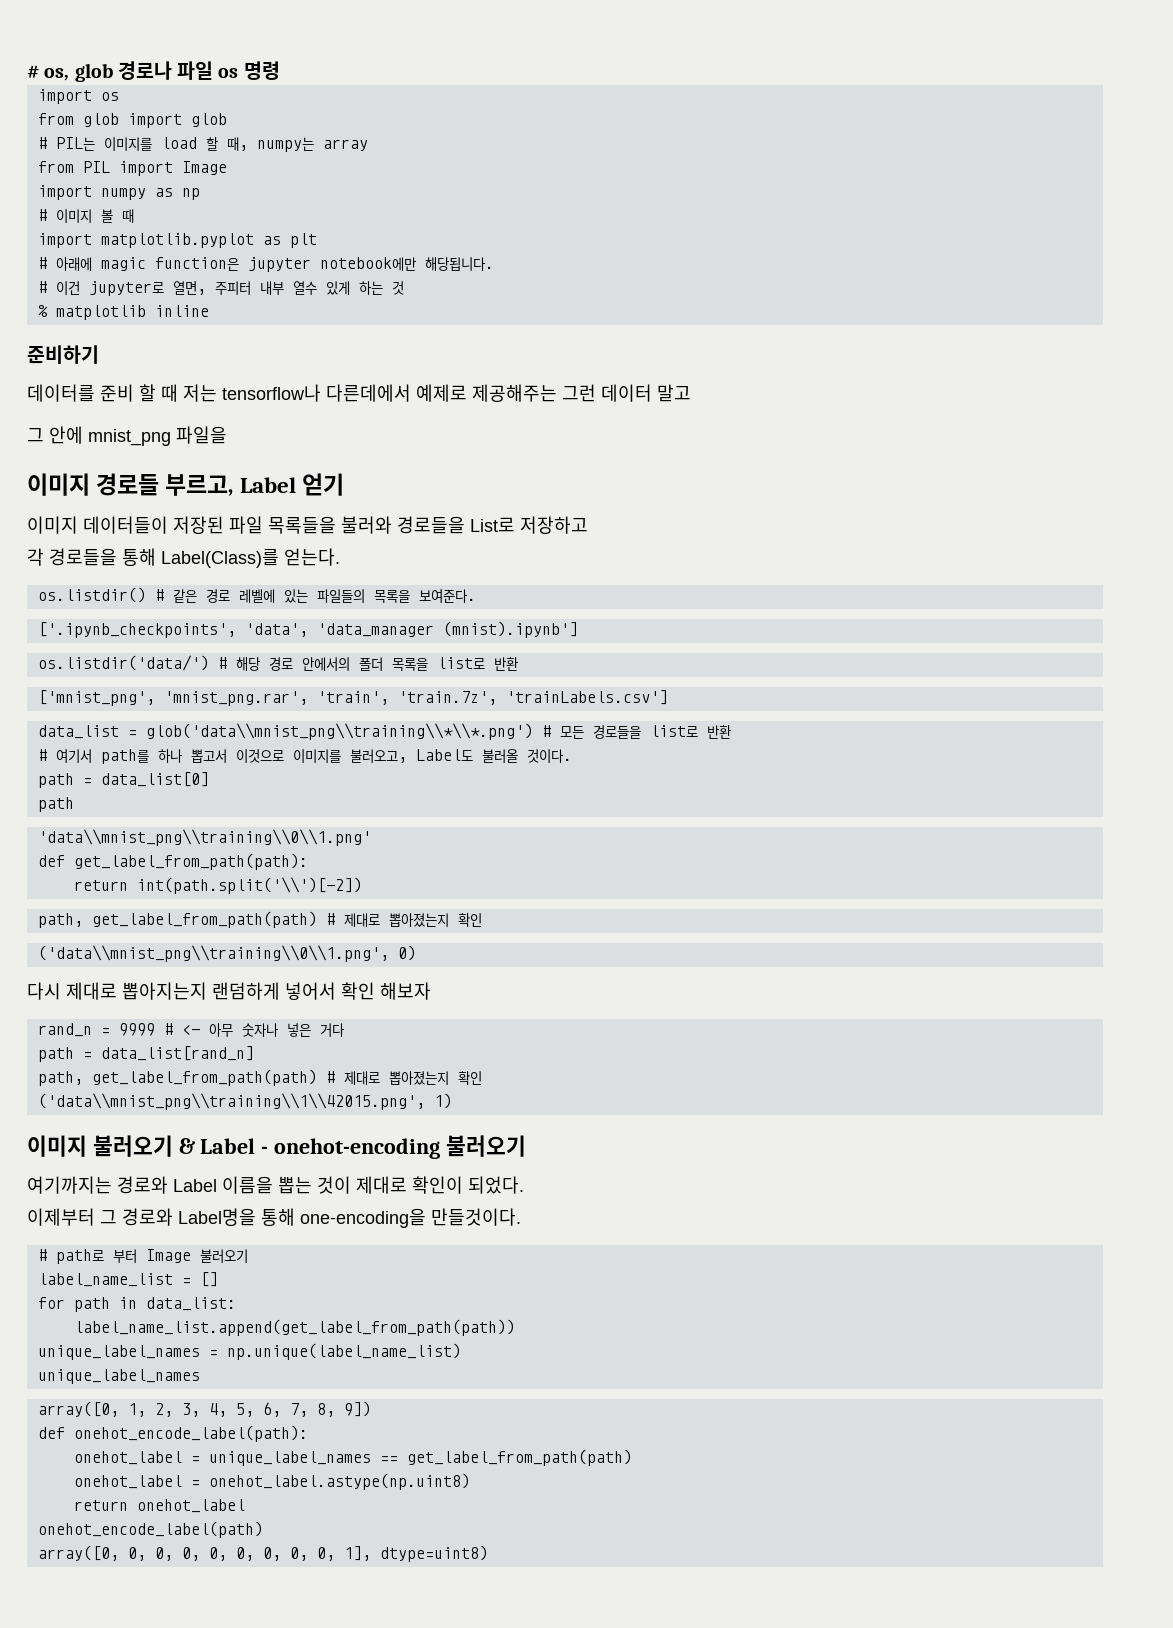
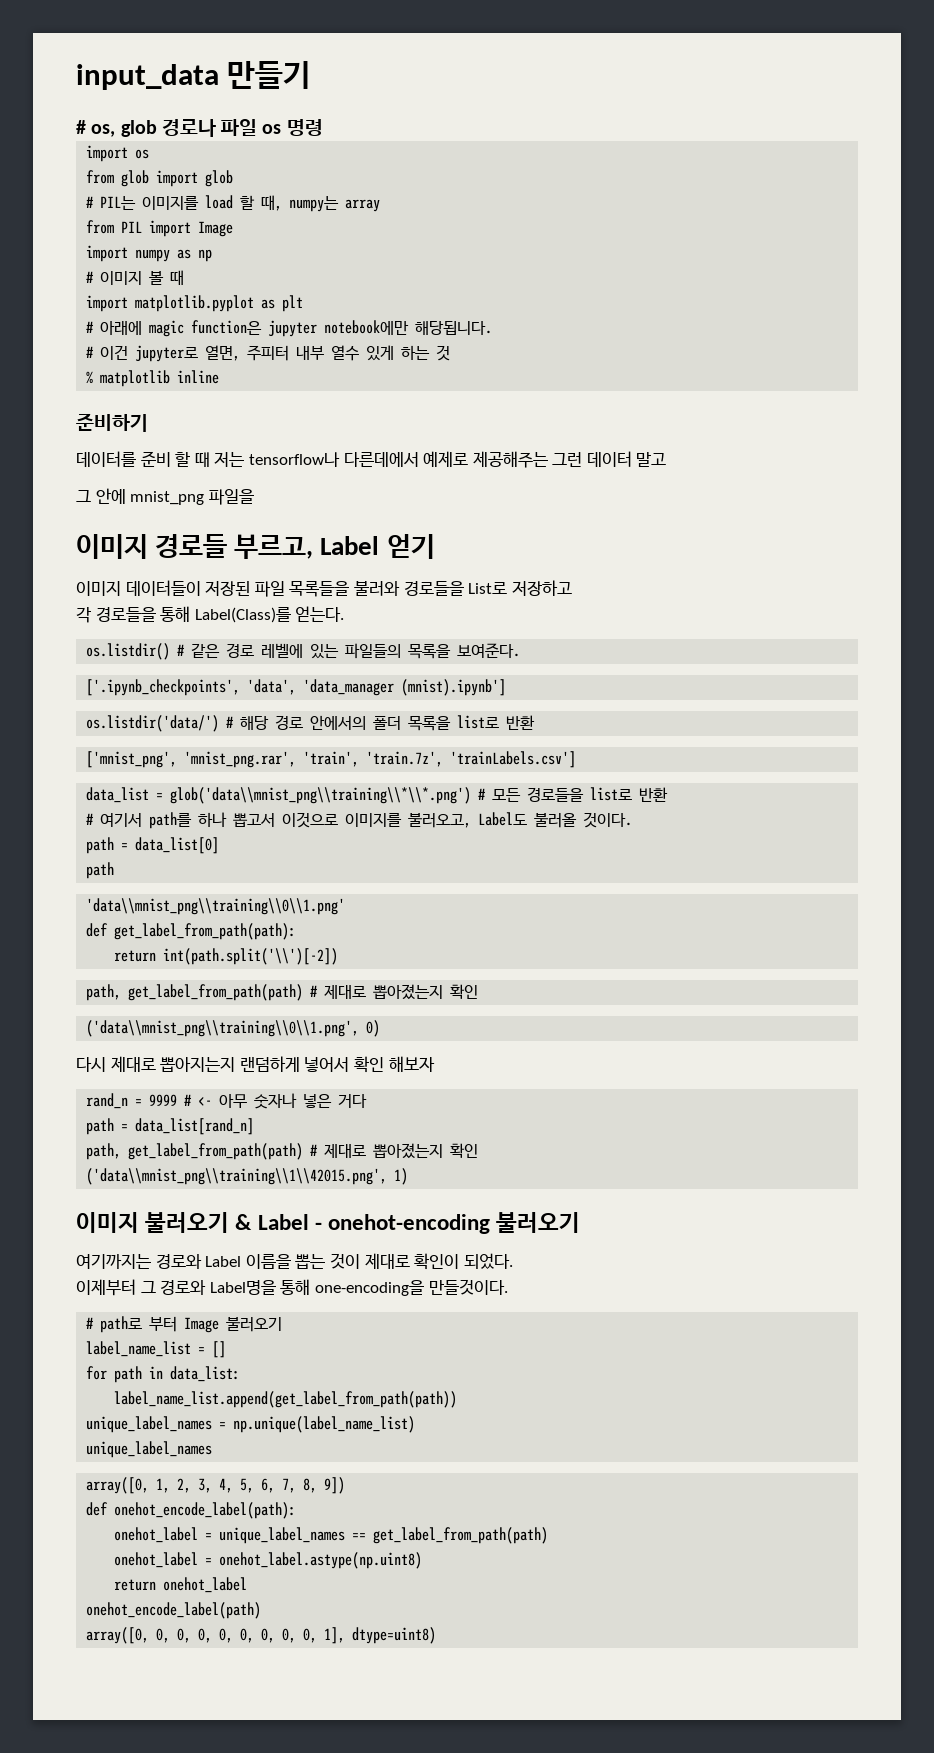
(27, 71) none -> [76,61,312,90] input_data 만들기 //

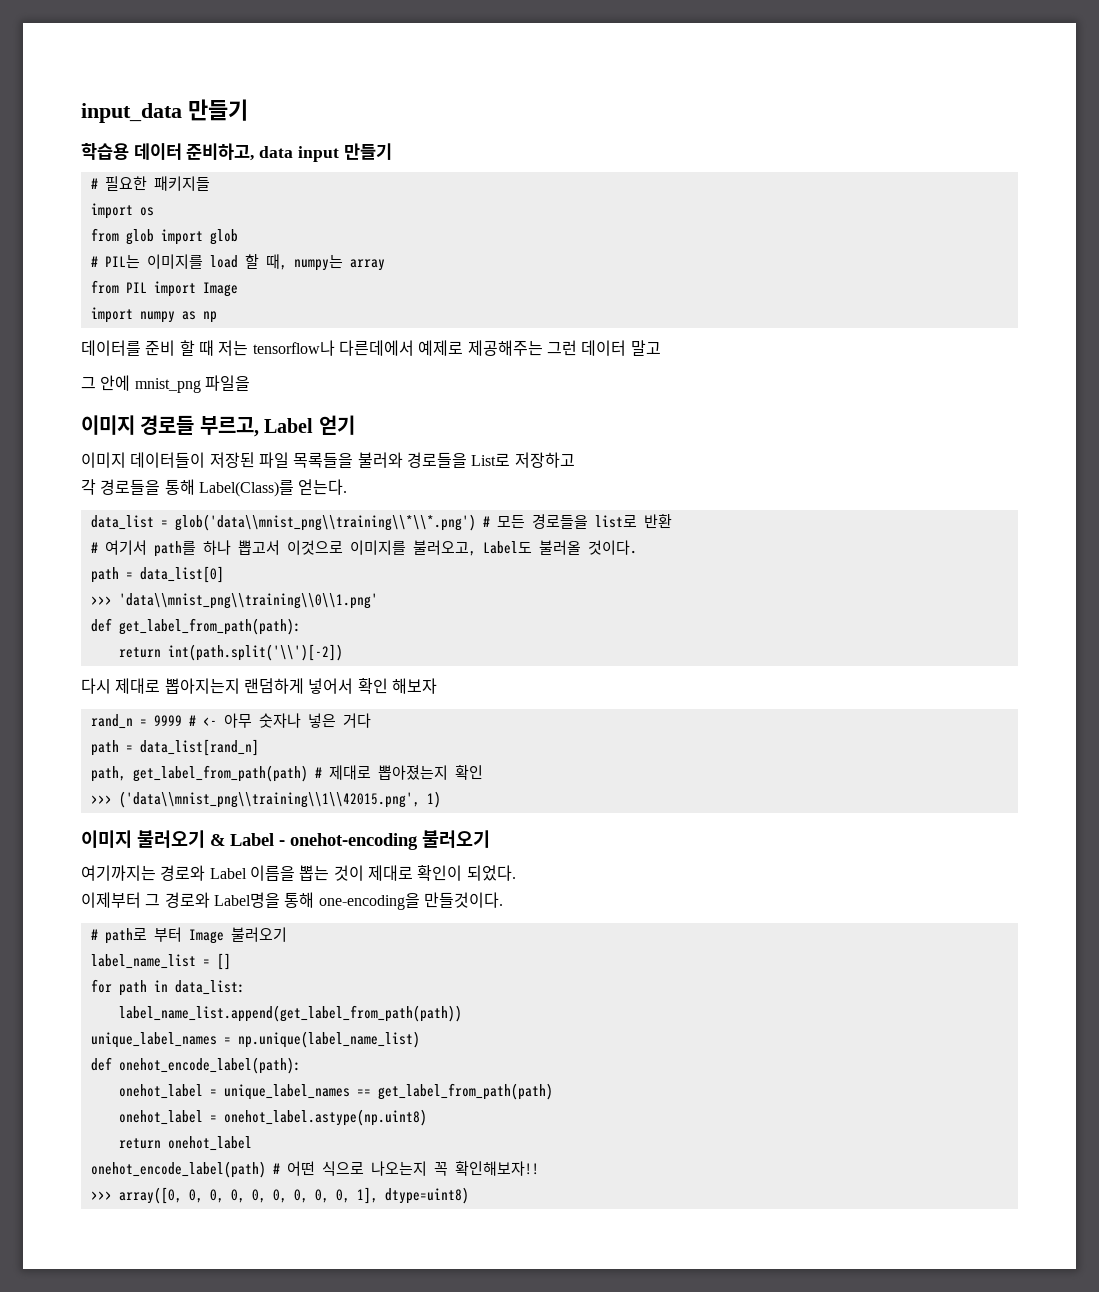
[76,119,323,137] # os, glob 경로나 파일 os 명령 -> [81,143,392,162] [90,176,210,191] 학습용 데이터 준비하고, data input 만들기 // # 필요한 패키지들
[86,270,185,285] [86,295,304,312] [86,320,493,337] [86,345,451,362] [86,370,220,387] [76,413,148,432] // # 이미지 볼 때 // import matplotlib.pyplot as plt // # 아래에 magic function은 jupyter notebook에만 해당됩니다. // # 이건 jupyter로 열면, 주피터 내부 열수 있게 하는 것 // % matplotlib inline // 준비하기 -> (217, 317) none
[86,643,521,660] [86,679,507,696] [86,715,536,732] [86,751,577,768] // os.listdir() # 같은 경로 레벨에 있는 파일들의 목록을 보여준다. // ['.ipynb_checkpoints', 'data', 'data_manager (mnist).ipynb'] // os.listdir('data/') # 해당 경로 안에서의 폴더 목록을 list로 반환 // ['mnist_png', 'mnist_png.rar', 'train', 'train.7z', 'trainLabels.csv'] -> (348, 487) none
[86,862,115,879] path // -> [90,596,112,605] >>>
[86,984,479,1001] [86,1020,381,1037] // path, get_label_from_path(path) # 제대로 뽑아졌는지 확인 // ('data\\mnist_png\\training\\0\\1.png', 0) -> (343, 652) none
(479, 1150) none -> [90,795,112,804] >>>
[86,1441,213,1458] [86,1477,346,1494] // unique_label_names // array([0, 1, 2, 3, 4, 5, 6, 7, 8, 9]) -> (420, 1039) none
(262, 1610) // -> [272,1161,539,1176] [90,1191,112,1200] # 어떤 식으로 나오는지 꼭 확인해보자!! // >>>

